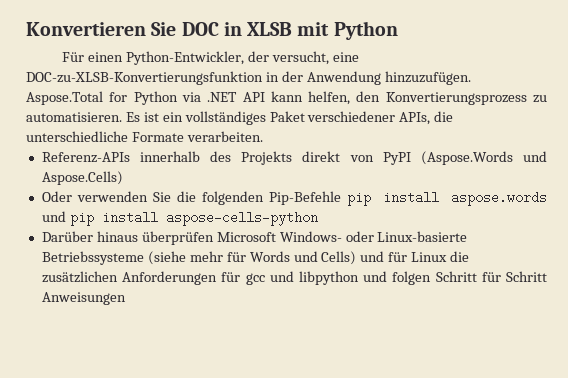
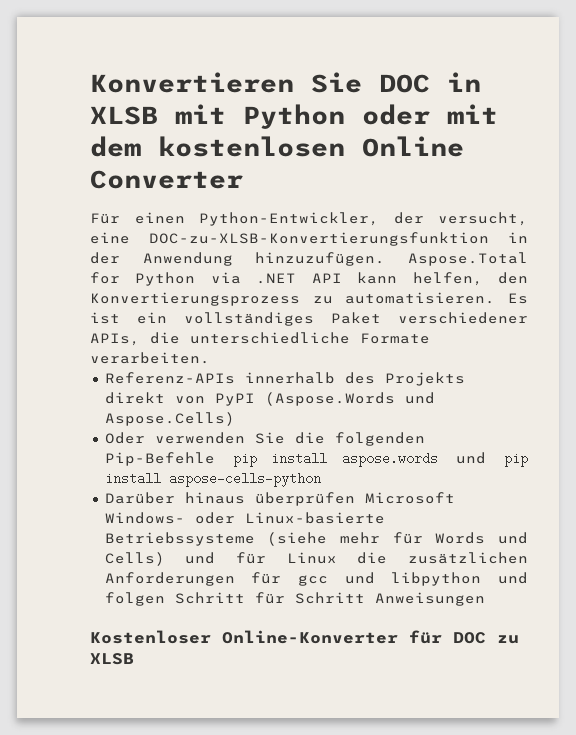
(398, 30) none -> [362,104,498,125] [90,136,464,157] [90,170,243,189] oder mit dem kostenlosen Online Converter
(126, 298) none -> [90,630,519,644] [90,653,134,665] // Kostenloser Online-Konverter für DOC zu XLSB

